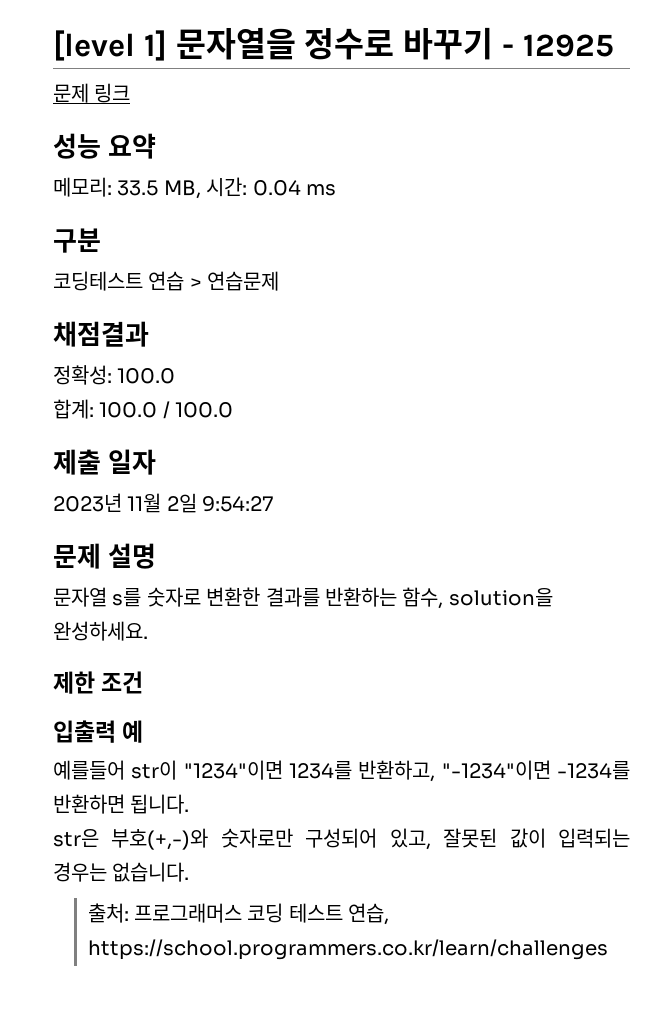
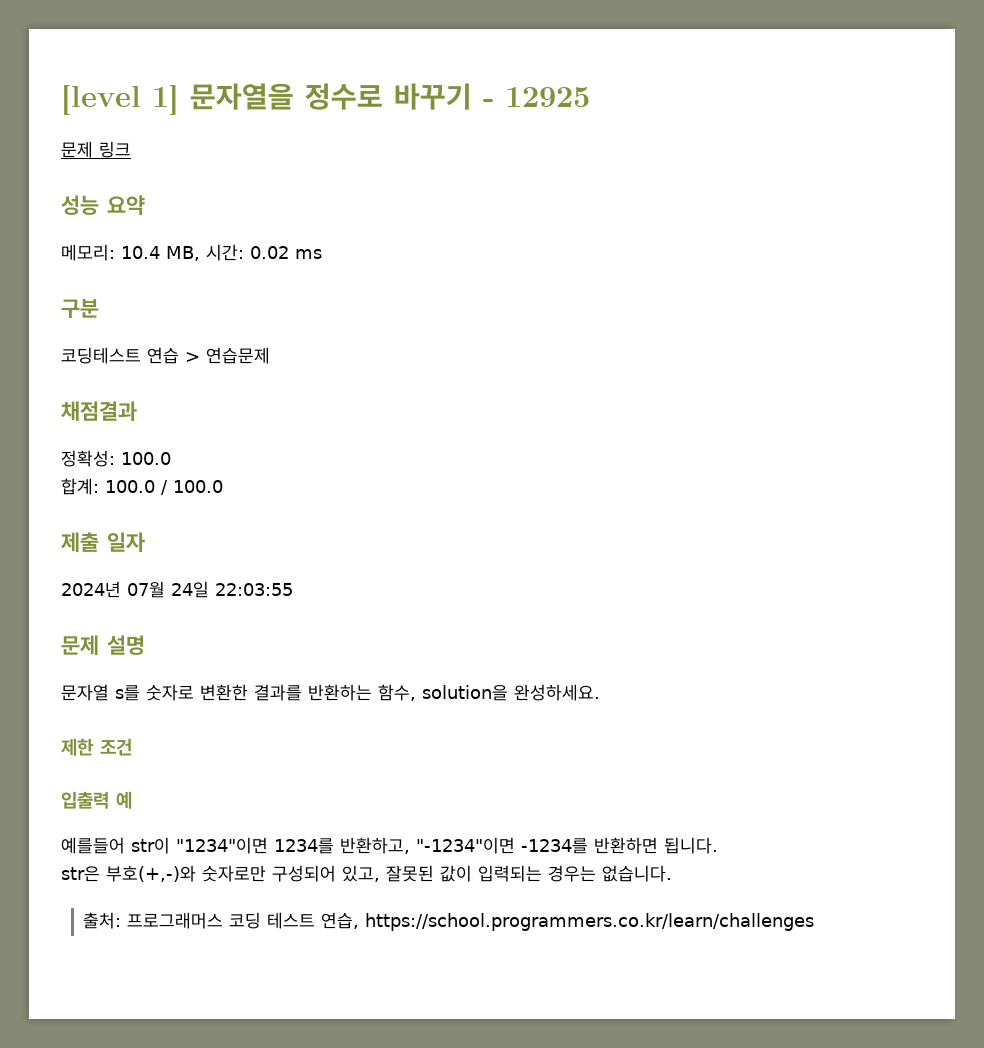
[117,180,159,196] 33.5 -> [121,246,160,259] 10.4
[252,180,301,196] 0.04 -> [250,246,289,259] 0.02
[53,493,274,513] 2023년 11월 2일 9:54:27 -> [61,581,293,598] 2024년 07월 24일 22:03:55

